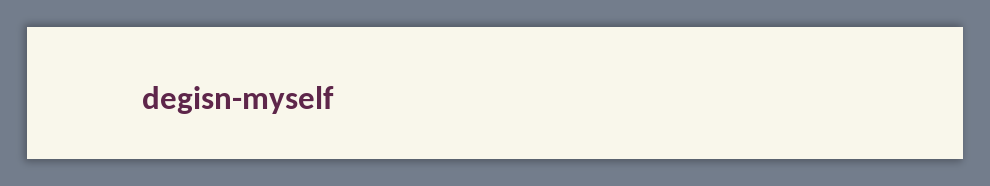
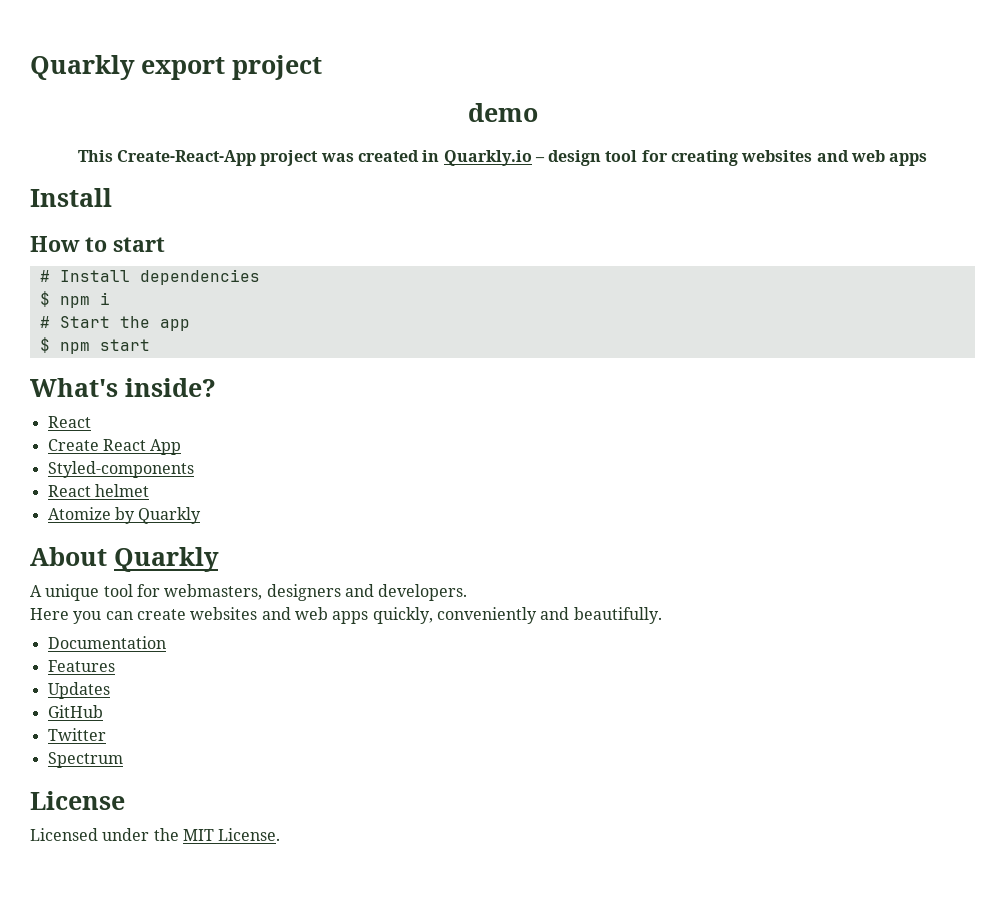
[142,86,334,114] degisn-myself -> [30,55,322,80] [467,103,538,122] [77,150,928,166] [30,188,112,207] [30,236,165,252] [39,269,260,285] [39,291,110,308] [39,316,190,331] [39,337,150,354] [30,378,216,397] [47,416,91,428] [47,439,182,455] [47,461,194,478] [47,484,149,497] [47,507,202,524] [30,547,219,572] [30,584,468,601] [30,607,662,624] [47,636,166,649] [47,660,115,672] [47,682,110,699] [47,705,103,718] [47,728,106,741] [47,752,123,768] [30,791,125,810] [30,828,281,841] Quarkly export project // demo // This Create-React-App project was created in Quarkly.io – design tool for creating websites and web apps // Install // How to start // # Install dependencies // $ npm i // # Start the app // $ npm start // What's inside? // React // Create React App // Styled-components // React helmet // Atomize by Quarkly // About Quarkly // A unique tool for webmasters, designers and developers. // Here you can create websites and web apps quickly, conveniently and beautifully. // Documentation // Features // Updates // GitHub // Twitter // Spectrum // License // Licensed under the MIT License.

